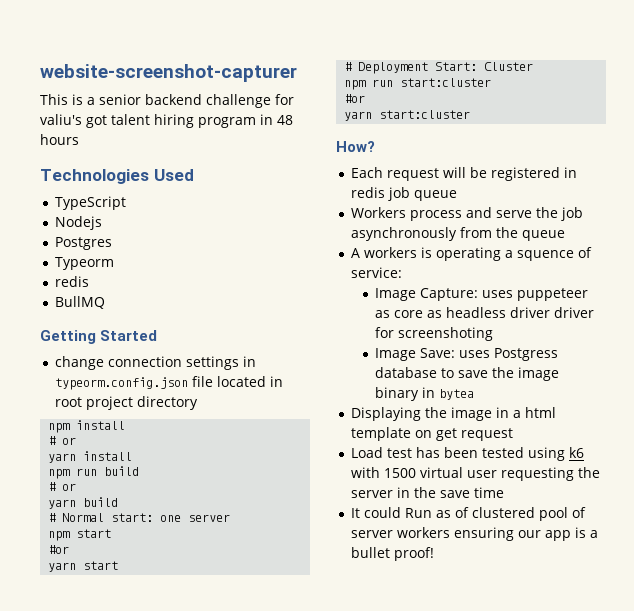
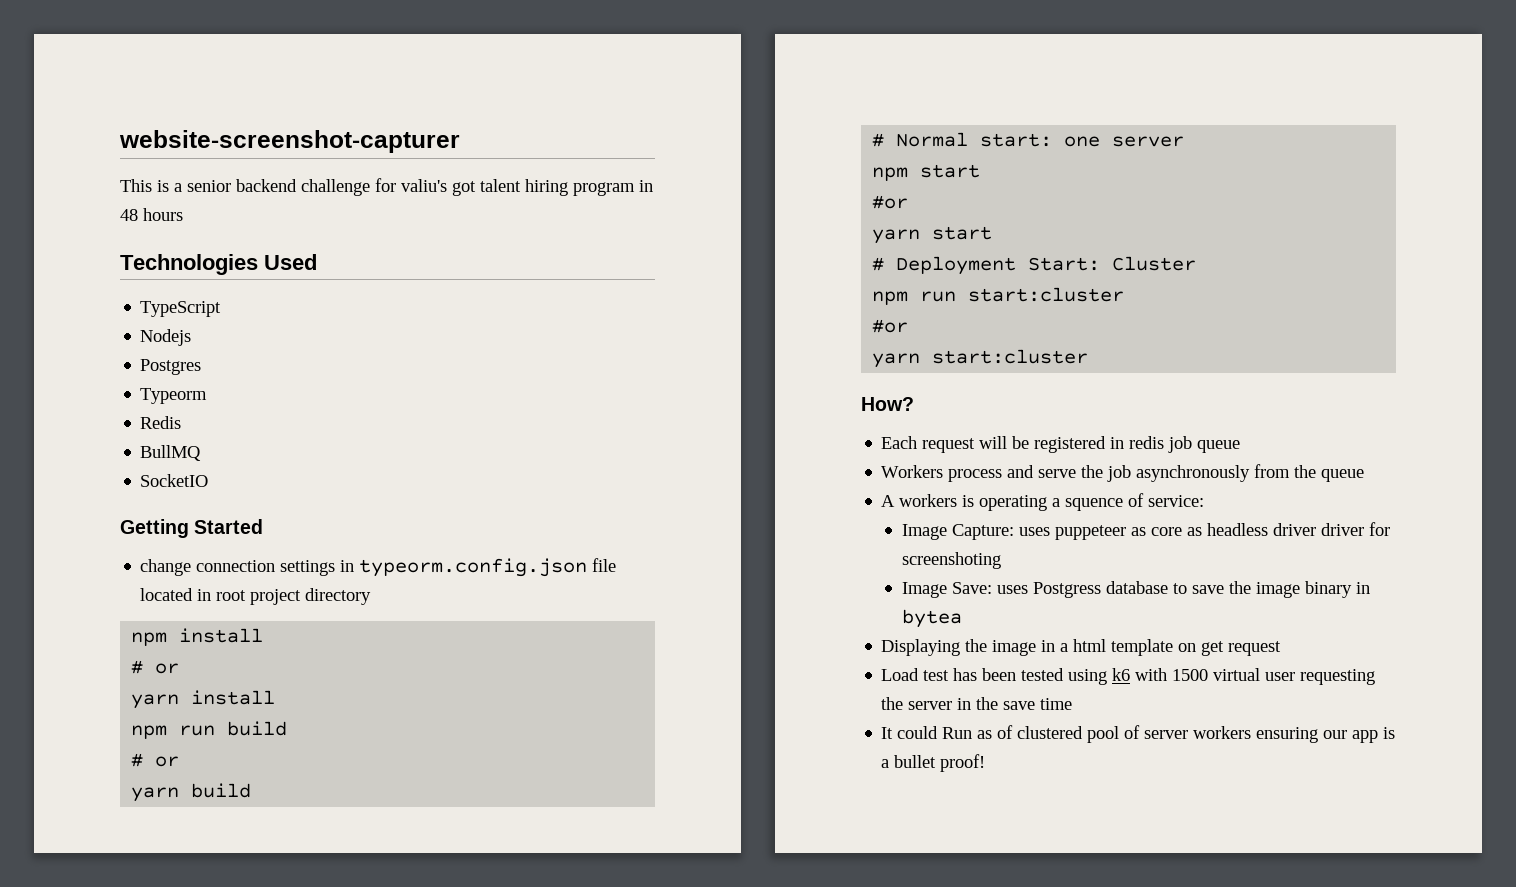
[54,276,89,287] redis -> [140,416,182,429] Redis
(105, 302) none -> [140,474,209,487] // SocketIO

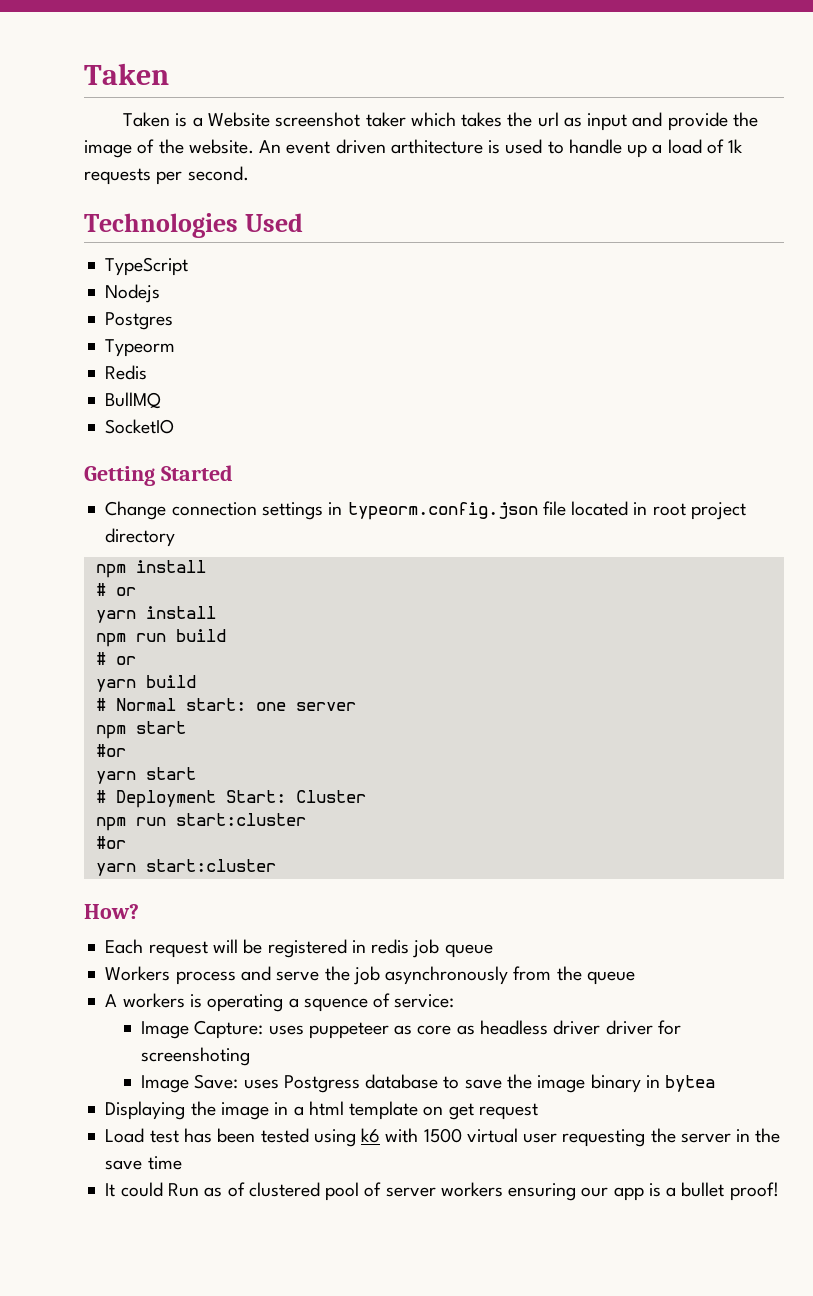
[119,130,460,153] [120,178,653,196] [120,208,183,221] website-screenshot-capturer // This is a senior backend challenge for valiu's got talent hiring program in 48 hours -> [84,63,169,85] [123,112,758,131] [84,139,744,158] [84,166,249,185] Taken // Taken is a Website screenshot taker which takes the url as input and provide the image of the website. An event driven arthitecture is used to handle up a load of 1k requests per second.
[140,559,192,576] change -> [105,501,167,520] Change

